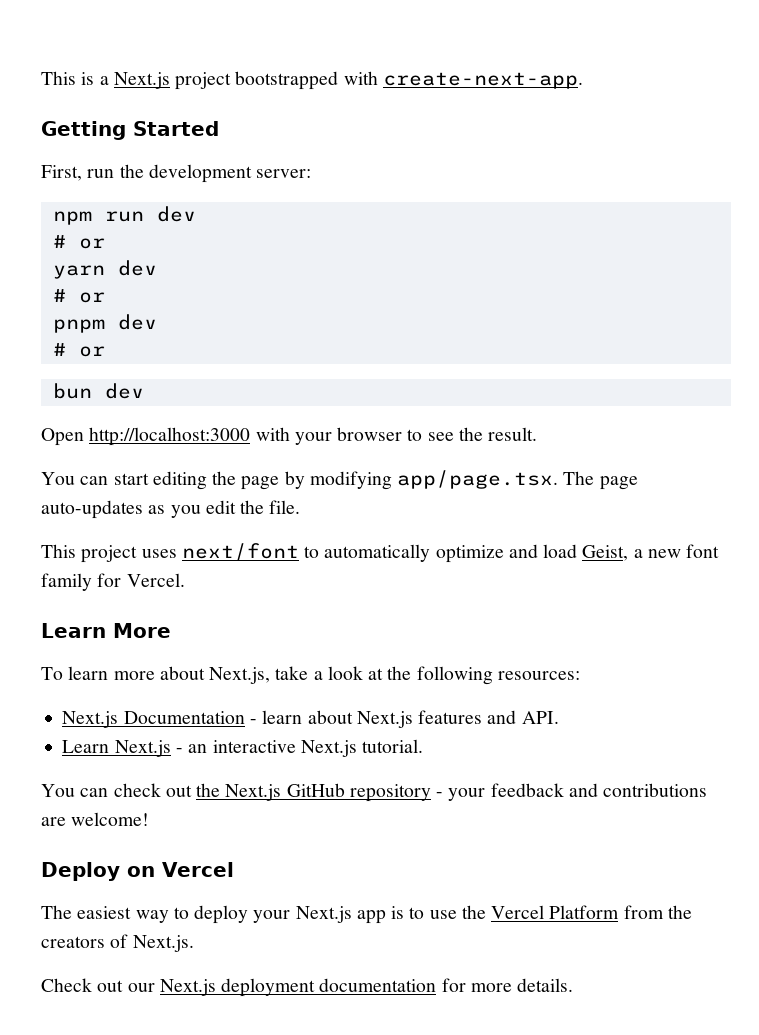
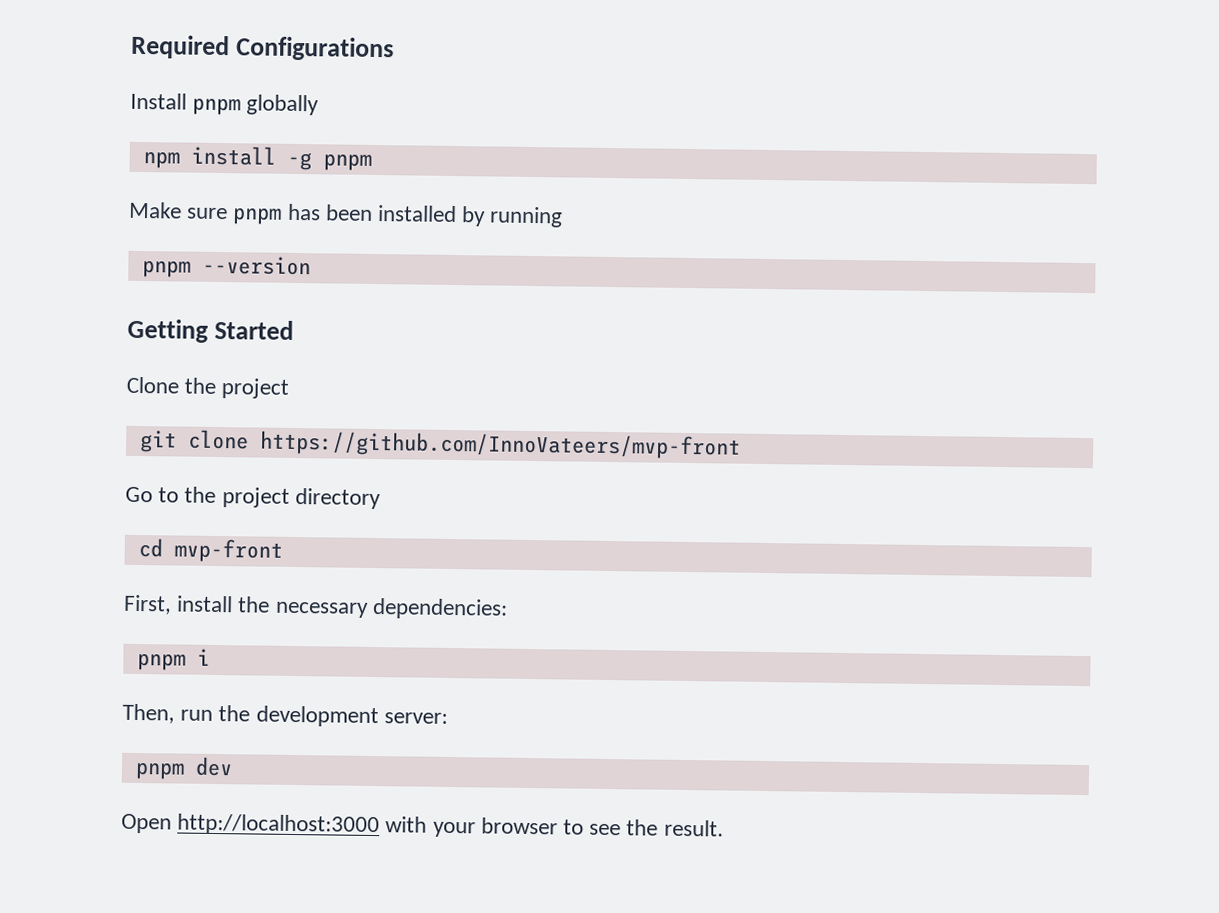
[41,71,583,90] [41,121,219,140] [41,164,312,183] [52,206,196,225] [52,235,105,249] [52,260,157,279] [52,289,105,303] [52,314,157,333] [52,343,105,357] [52,383,92,399] This is a Next.js project bootstrapped with create-next-app. // Getting Started // First, run the development server: // npm run dev // # or // yarn dev // # or // pnpm dev // # or // bun -> [131,34,394,62] [130,92,320,116] [142,145,372,171] [129,201,564,228] [141,255,311,278] [127,318,294,343] [126,376,290,399] [139,429,741,460] [125,486,381,510] [137,537,283,563] [123,594,508,620] [136,648,210,671] [122,703,448,728] [134,761,185,780] Required Configurations // Install pnpm globally // npm install -g pnpm // Make sure pnpm has been installed by running // pnpm --version // Getting Started // Clone the project // git clone https://github.com/InnoVateers/mvp-front // Go to the project directory // cd mvp-front // First, install the necessary dependencies: // pnpm i // Then, run the development server: // pnpm
[41,470,638,490] [41,500,301,519] [41,543,720,563] [41,573,185,591] [41,623,171,638] [41,666,580,685] [62,710,559,728] [62,739,424,757] [41,783,708,802] [41,812,150,826] [41,862,234,881] [41,905,692,924] [41,934,194,952] [41,978,574,997] // You can start editing the page by modifying app/page.tsx. The page auto-updates as you edit the file. // This project uses next/font to automatically optimize and load Geist, a new font family for Vercel. // Learn More // To learn more about Next.js, take a look at the following resources: // Next.js Documentation - learn about Next.js features and API. // Learn Next.js - an interactive Next.js tutorial. // You can check out the Next.js GitHub repository - your feedback and contributions are welcome! // Deploy on Vercel // The easiest way to deploy your Next.js app is to use the Vercel Platform from the creators of Next.js. // Check out our Next.js deployment documentation for more details. -> (724, 828) none

